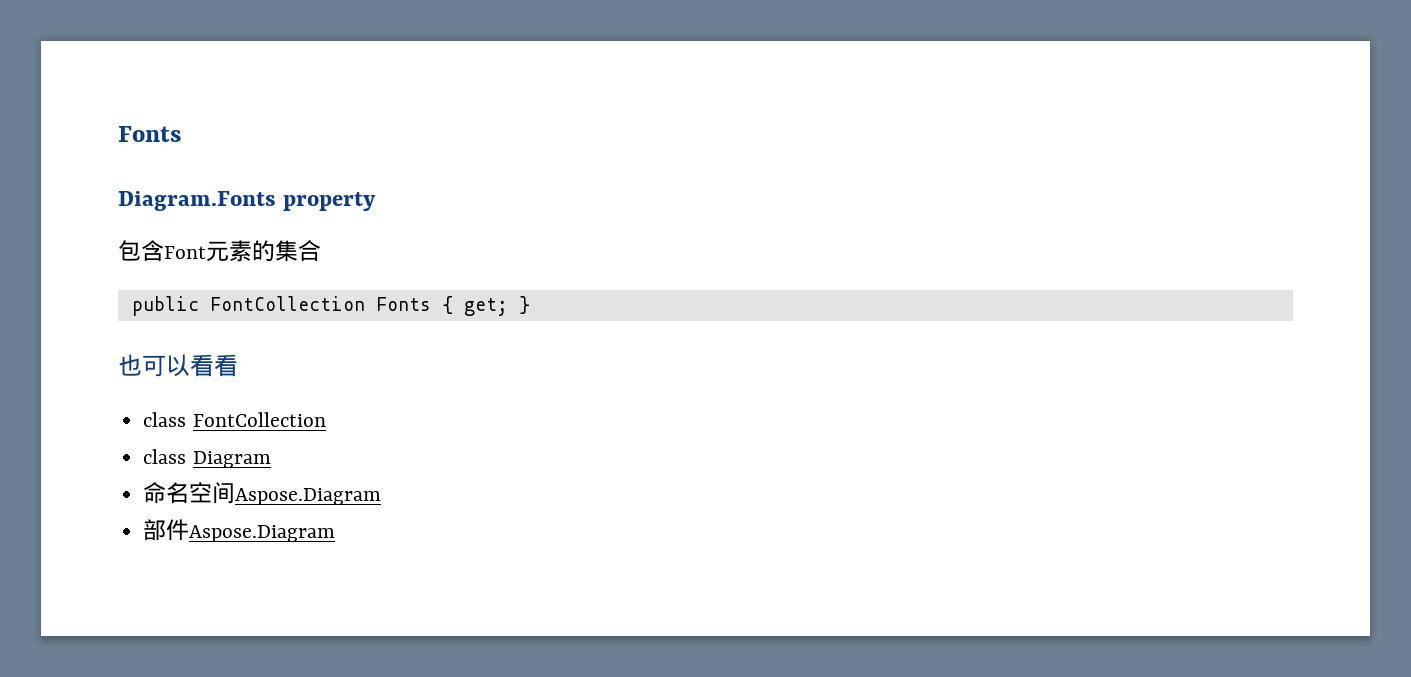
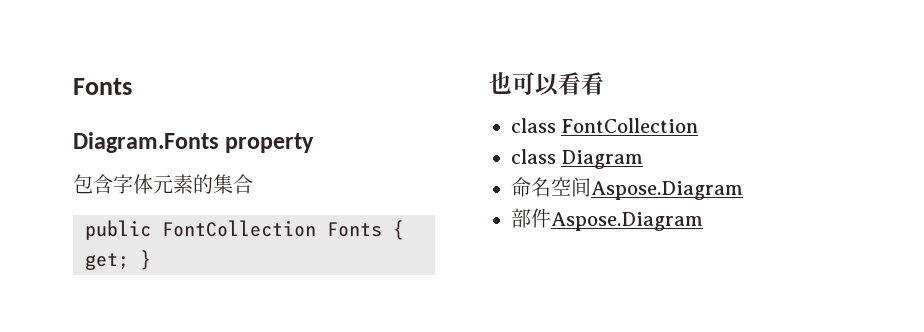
[164,246,206,259] Font -> [113,174,153,194] 字体

